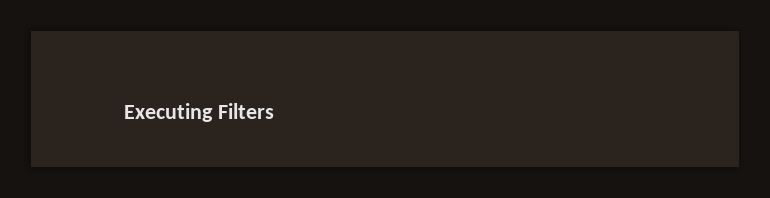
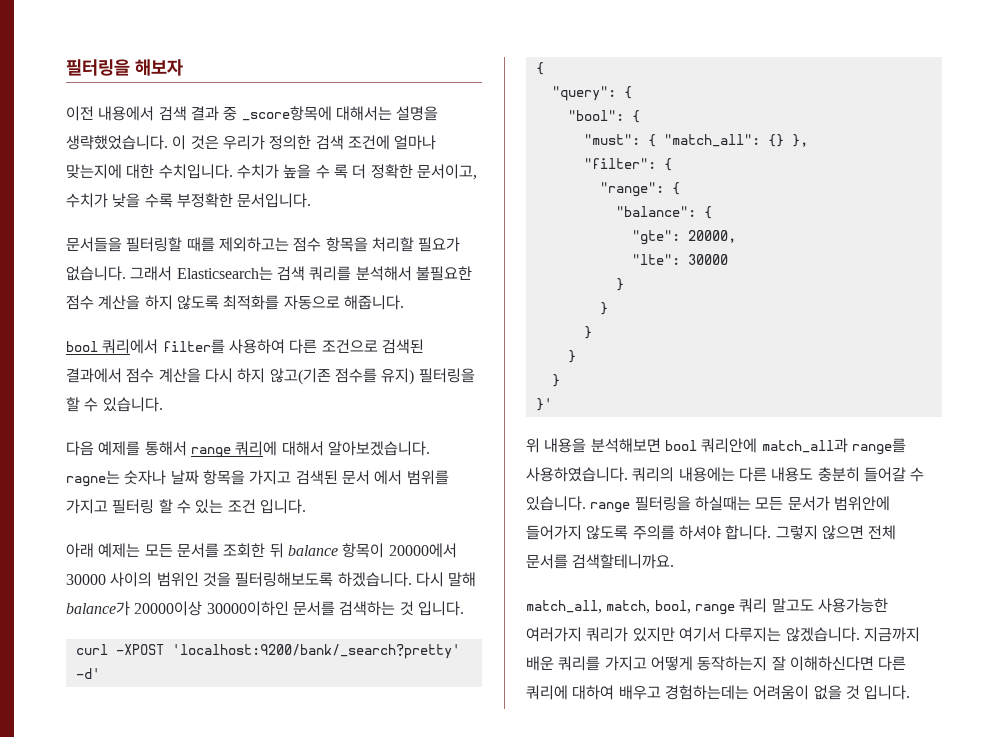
[124,103,274,122] Executing Filters -> [66,59,183,76] [66,106,439,121] [66,135,437,150] [66,164,477,180] [66,193,312,208] [66,237,461,252] [66,266,472,281] [66,295,404,310] [66,339,424,354] [66,368,475,385] [66,397,163,412] [66,441,430,458] [66,470,449,487] [66,499,306,514] [66,543,457,558] [66,572,477,587] [66,601,464,616] [75,644,460,659] [75,668,100,679] [535,62,544,75] [551,86,632,101] [567,110,640,123] [583,134,808,147] [583,158,672,171] [599,182,680,197] [615,206,712,219] [631,230,736,245] [631,254,728,265] [615,278,624,291] [599,302,608,315] [583,326,592,339] [567,350,576,363] [551,374,560,387] [535,398,552,411] [526,438,906,455] [526,467,925,482] [526,496,890,513] [526,525,897,540] [526,554,675,569] [526,598,888,615] [526,627,920,642] [526,656,907,671] [526,685,911,700] 필터링을 해보자 // 이전 내용에서 검색 결과 중 _score항목에 대해서는 설명을 생략했었습니다. 이 것은 우리가 정의한 검색 조건에 얼마나 맞는지에 대한 수치입니다. 수치가 높을 수 록 더 정확한 문서이고, 수치가 낮을 수록 부정확한 문서입니다. // 문서들을 필터링할 때를 제외하고는 점수 항목을 처리할 필요가 없습니다. 그래서 Elasticsearch는 검색 쿼리를 분석해서 불필요한 점수 계산을 하지 않도록 최적화를 자동으로 해줍니다. // bool 쿼리에서 filter를 사용하여 다른 조건으로 검색된 결과에서 점수 계산을 다시 하지 않고(기존 점수를 유지) 필터링을 할 수 있습니다. // 다음 예제를 통해서 range 쿼리에 대해서 알아보겠습니다. ragne는 숫자나 날짜 항목을 가지고 검색된 문서 에서 범위를 가지고 필터링 할 수 있는 조건 입니다. // 아래 예제는 모든 문서를 조회한 뒤 balance 항목이 20000에서 30000 사이의 범위인 것을 필터링해보도록 하겠습니다. 다시 말해 balance가 20000이상 30000이하인 문서를 검색하는 것 입니다. // curl -XPOST 'localhost:9200/bank/_search?pretty' -d' // { // "query": { // "bool": { // "must": { "match_all": {} }, // "filter": { // "range": { // "balance": { // "gte": 20000, // "lte": 30000 // } // } // } // } // } // }' // 위 내용을 분석해보면 bool 쿼리안에 match_all과 range를 사용하였습니다. 쿼리의 내용에는 다른 내용도 충분히 들어갈 수 있습니다. range 필터링을 하실때는 모든 문서가 범위안에 들어가지 않도록 주의를 하셔야 합니다. 그렇지 않으면 전체 문서를 검색할테니까요. // match_all, match, bool, range 쿼리 말고도 사용가능한 여러가지 쿼리가 있지만 여기서 다루지는 않겠습니다. 지금까지 배운 쿼리를 가지고 어떻게 동작하는지 잘 이해하신다면 다른 쿼리에 대하여 배우고 경험하는데는 어려움이 없을 것 입니다.

